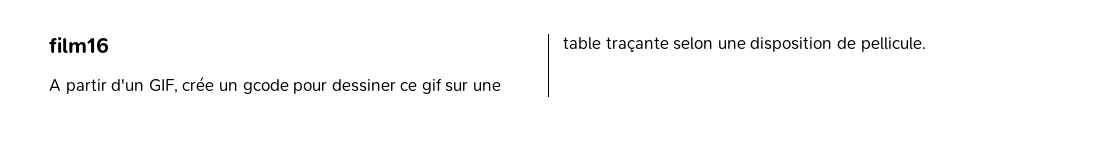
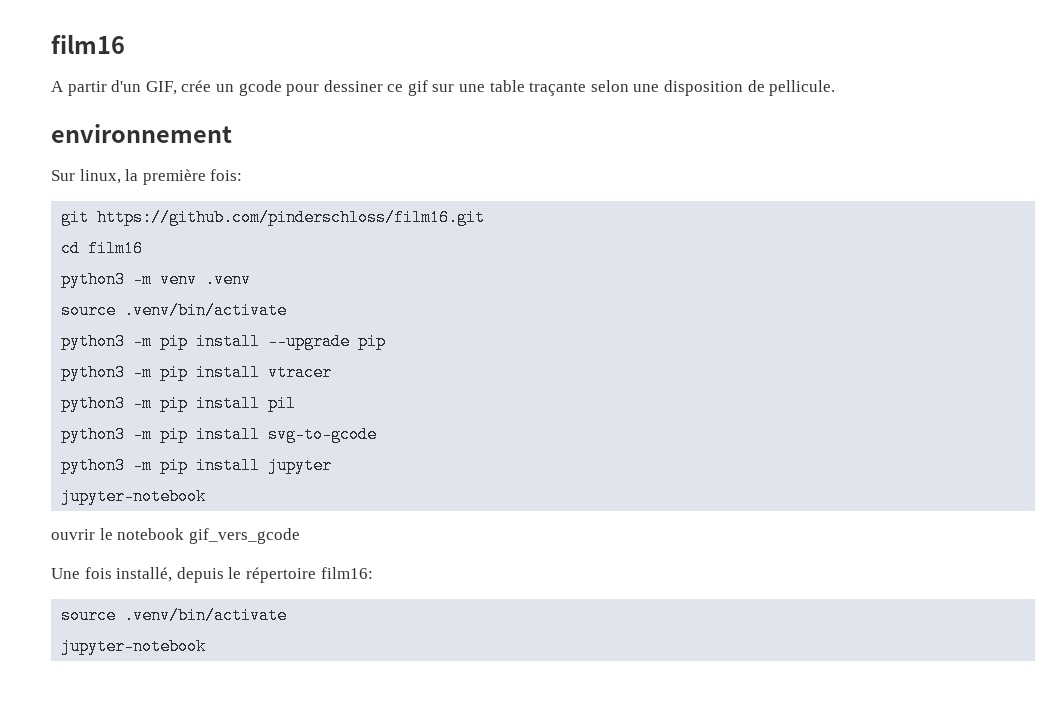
(926, 44) none -> [51,124,232,143] [51,169,243,185] [61,209,486,226] [61,240,144,257] [61,271,252,288] [61,302,288,319] [61,333,387,350] [61,364,333,381] [61,395,297,412] [61,426,378,443] [61,457,333,474] [61,488,207,505] [51,528,300,544] [51,567,373,583] [61,607,288,624] [61,638,207,655] // environnement // Sur linux, la première fois: // git https://github.com/pinderschloss/film16.git // cd film16 // python3 -m venv .venv // source .venv/bin/activate // python3 -m pip install --upgrade pip // python3 -m pip install vtracer // python3 -m pip install pil // python3 -m pip install svg-to-gcode // python3 -m pip install jupyter // jupyter-notebook // ouvrir le notebook gif_vers_gcode // Une fois installé, depuis le répertoire film16: // source .venv/bin/activate // jupyter-notebook

